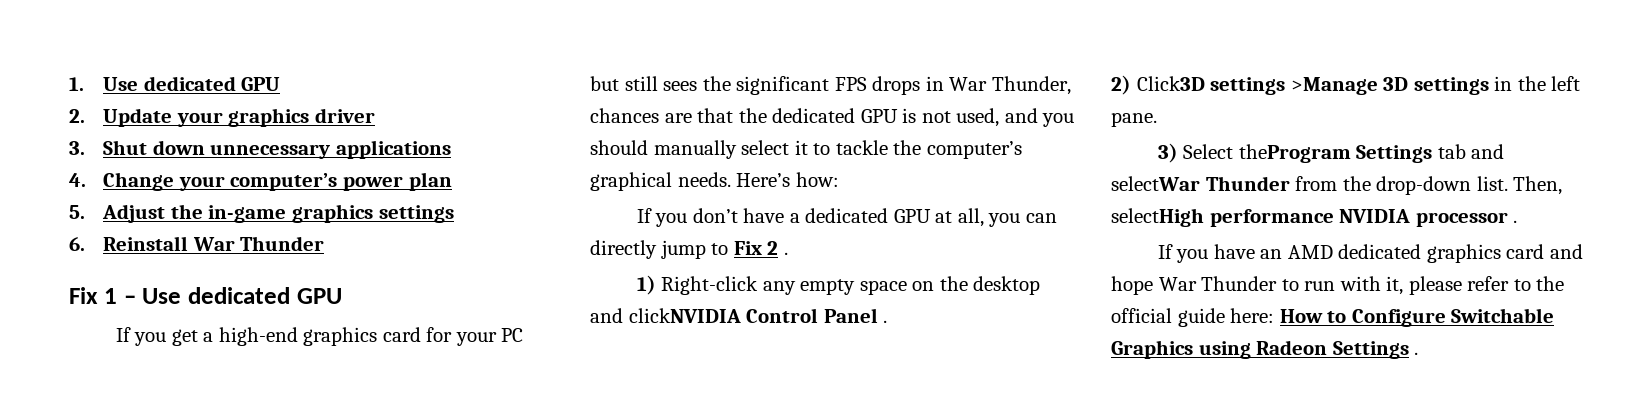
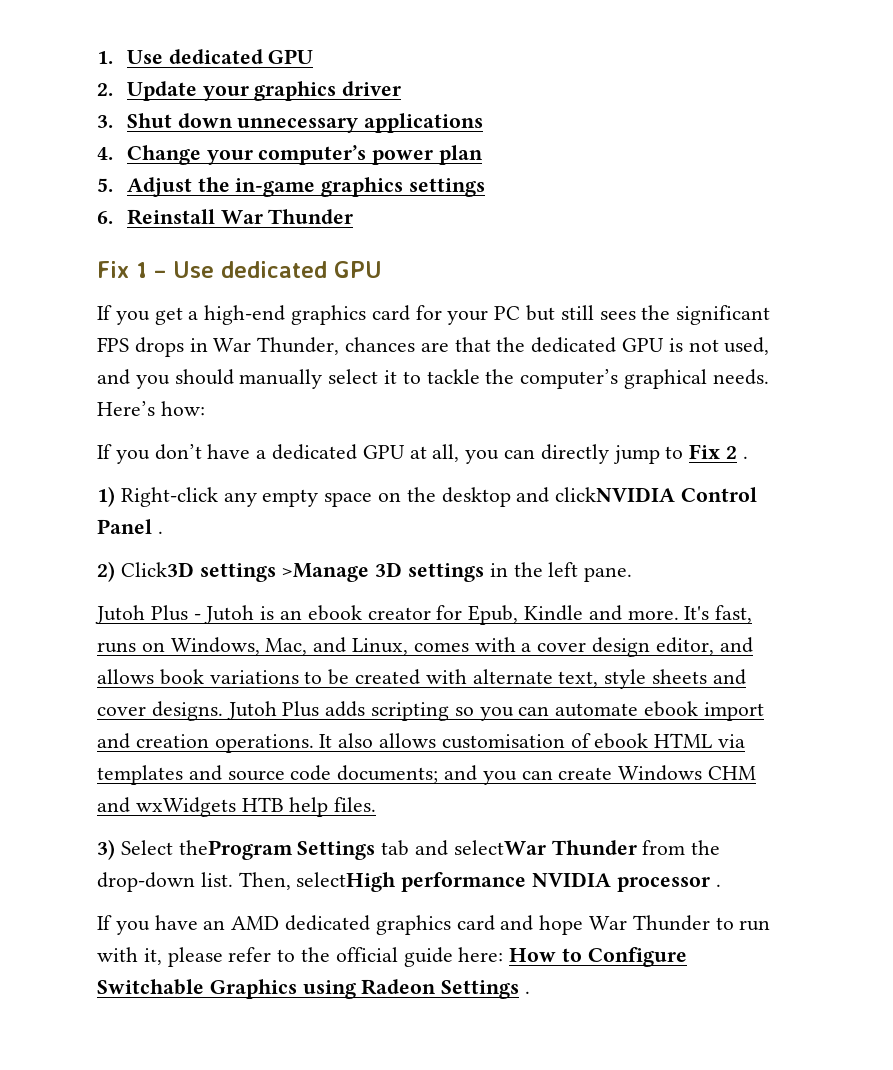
(1157, 119) none -> [95,605,753,625] [97,637,753,657] [97,669,746,689] [97,701,764,721] [97,733,746,753] [97,765,757,785] [97,797,377,817] // Jutoh Plus - Jutoh is an ebook creator for Epub, Kindle and more. It's fast, runs on Windows, Mac, and Linux, comes with a cover design editor, and allows book variations to be created with alternate text, style sheets and cover designs. Jutoh Plus adds scripting so you can automate ebook import and creation operations. It also allows customisation of ebook HTML via templates and source code documents; and you can create Windows CHM and wxWidgets HTB help files.

